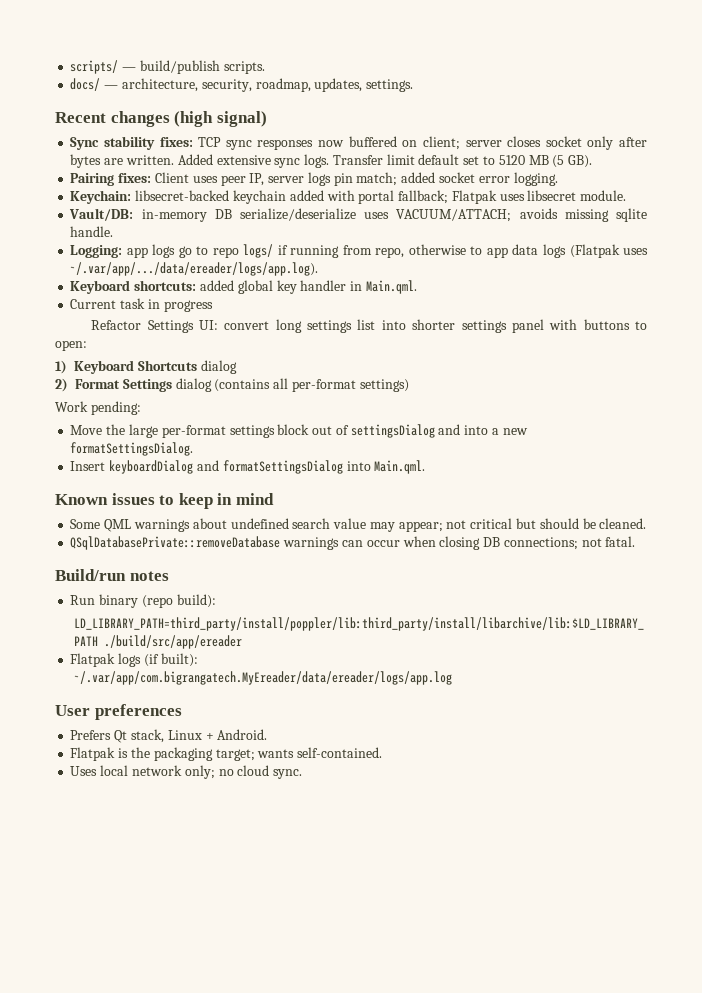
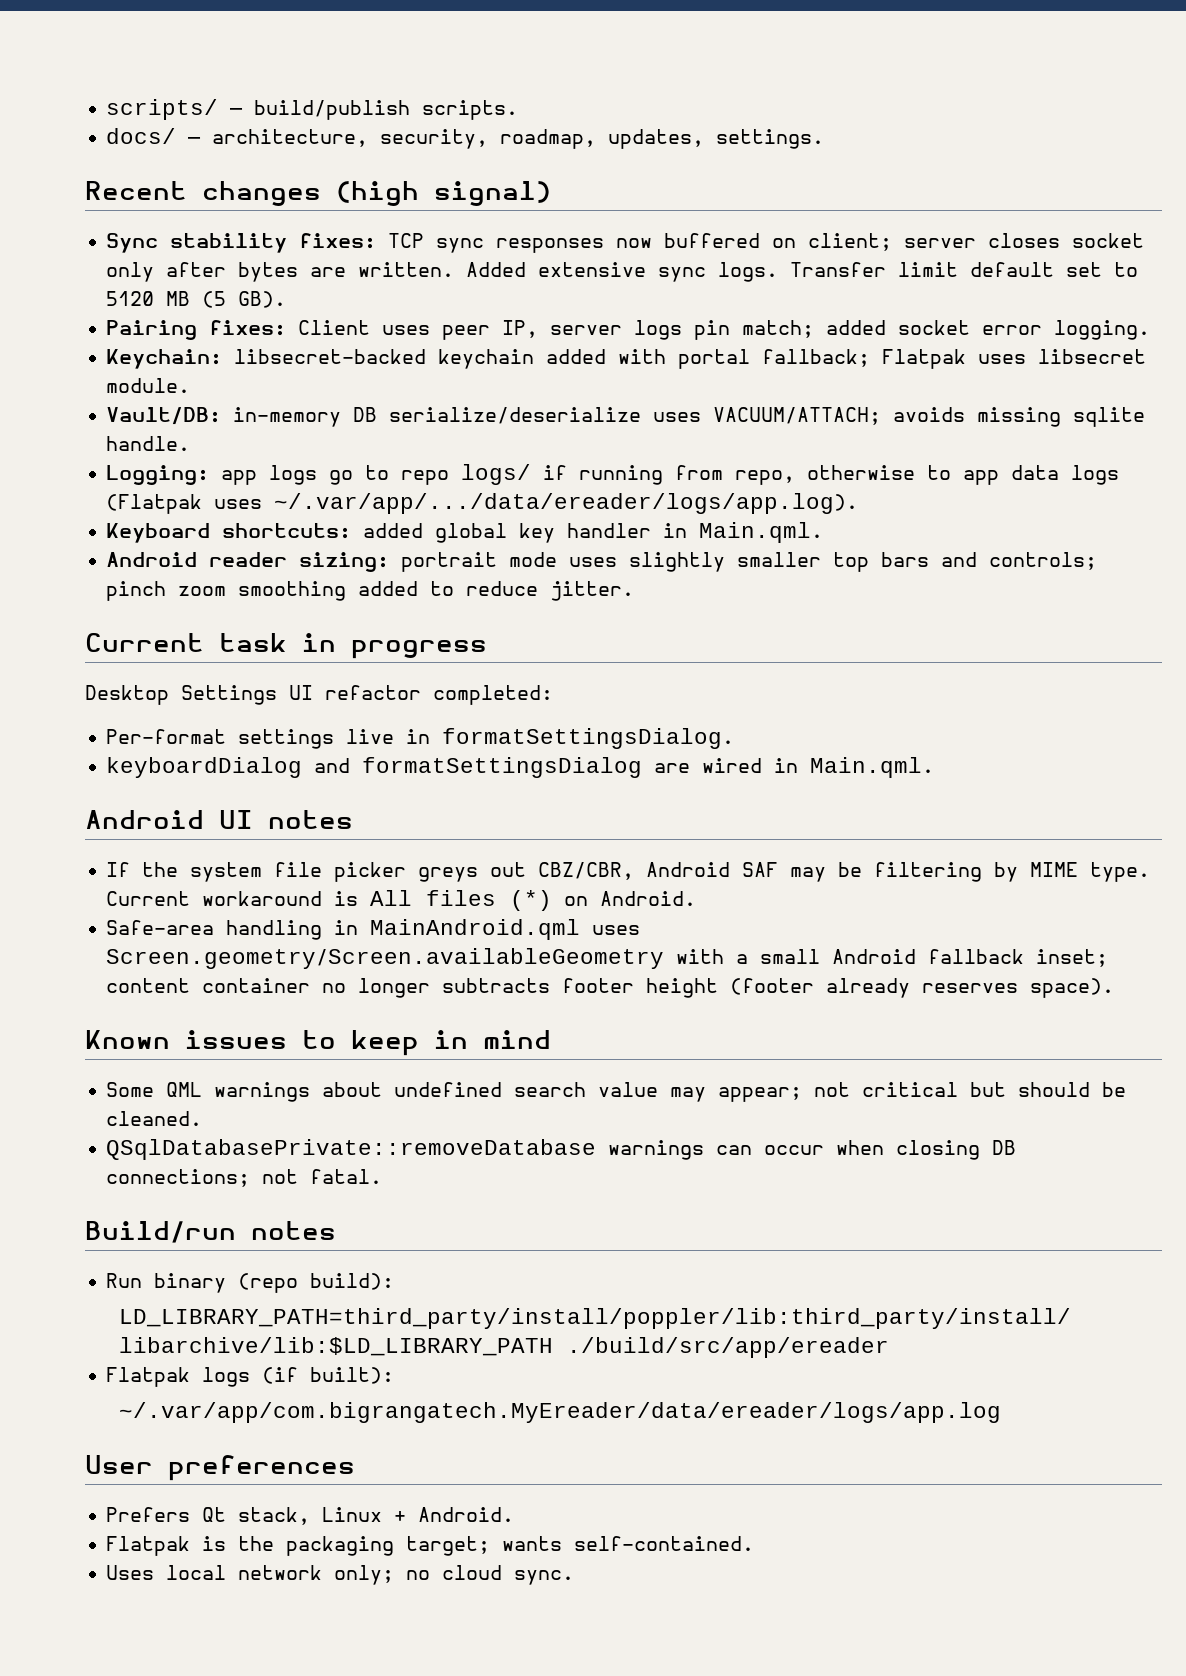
[70,298,213,312] [91,319,648,333] [55,340,87,351] [55,360,237,374] [55,378,409,392] [55,401,141,415] [70,424,528,438] Current task in progress // Refactor Settings UI: convert long settings list into shorter settings panel with buttons to open: // 1) Keyboard Shortcuts dialog // 2) Format Settings dialog (contains all per-format settings) // Work pending: // Move the large per-format settings block out of settingsDialog and into a new -> [106,552,1098,572] [106,581,635,601] [85,633,487,659] [85,685,553,705] [106,729,431,749] Android reader sizing: portrait mode uses slightly smaller top bars and controls; pinch zoom smoothing added to reduce jitter. // Current task in progress // Desktop Settings UI refactor completed: // Per-format settings live in
[70,461,106,471] Insert -> (735, 738) none
[346,460,426,474] into Main.qml. -> [654,757,935,778] [85,810,353,829] [106,862,1151,882] [106,890,697,911] [106,919,641,940] [106,948,1109,969] [106,978,1115,998] are wired in Main.qml. // Android UI notes // If the system file picker greys out CBZ/CBR, Android SAF may be filtering by MIME type. Current workaround is All files (*) on Android. // Safe-area handling in MainAndroid.qml uses Screen.geometry/Screen.availableGeometry with a small Android fallback inset; content container no longer subtracts footer height (footer already reserves space).

